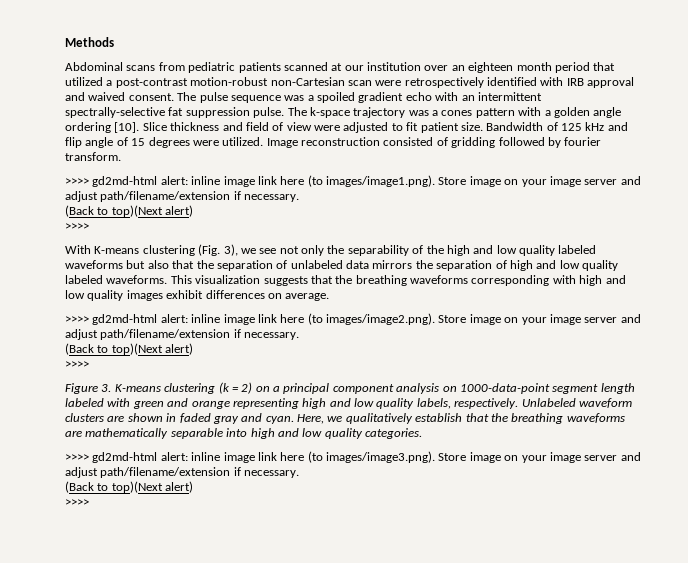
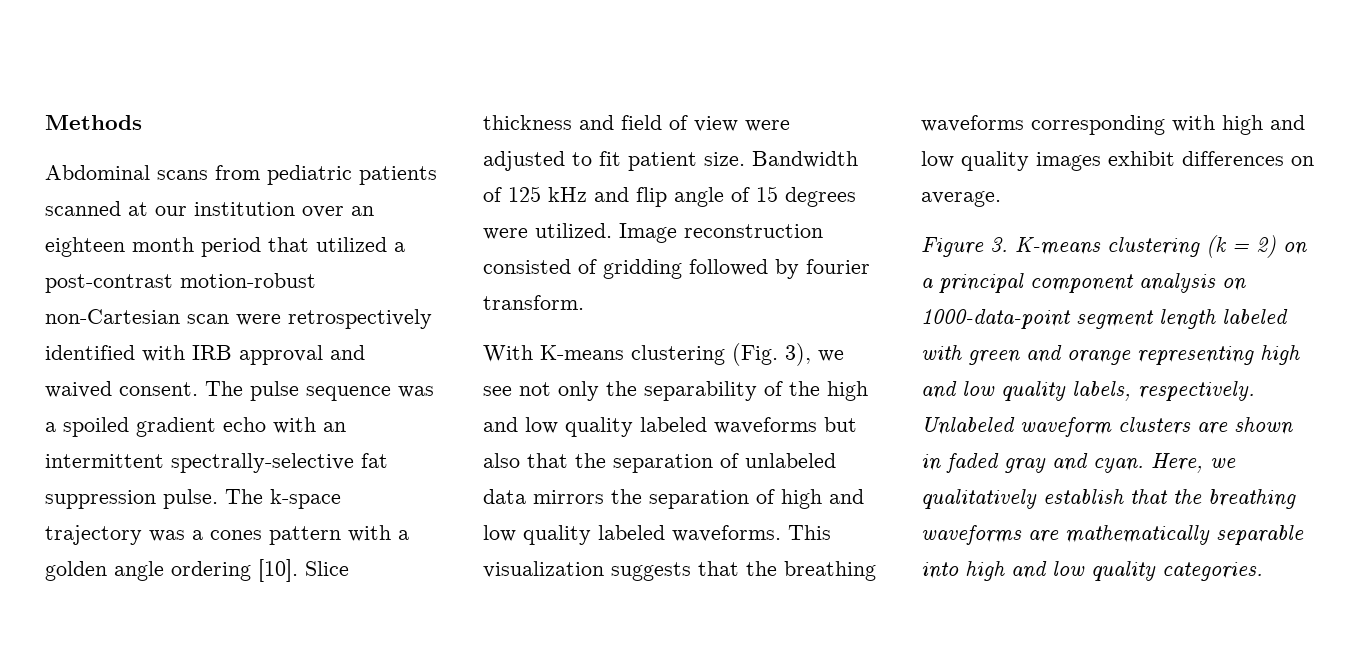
[65,175,641,187] [65,191,300,202] [65,205,194,217] [65,223,89,230] // >>>> gd2md-html alert: inline image link here (to images/image1.png). Store image on your image server and adjust path/filename/extension if necessary. // (Back to top)(Next alert) // >>>> -> (584, 302) none
[65,313,641,325] [65,329,300,340] [65,343,194,355] [65,361,89,368] // >>>> gd2md-html alert: inline image link here (to images/image2.png). Store image on your image server and adjust path/filename/extension if necessary. // (Back to top)(Next alert) // >>>> -> (1001, 199) none
[65,451,641,463] [65,467,300,478] [65,481,194,493] [65,499,89,506] // >>>> gd2md-html alert: inline image link here (to images/image3.png). Store image on your image server and adjust path/filename/extension if necessary. // (Back to top)(Next alert) // >>>> -> (1263, 571) none

